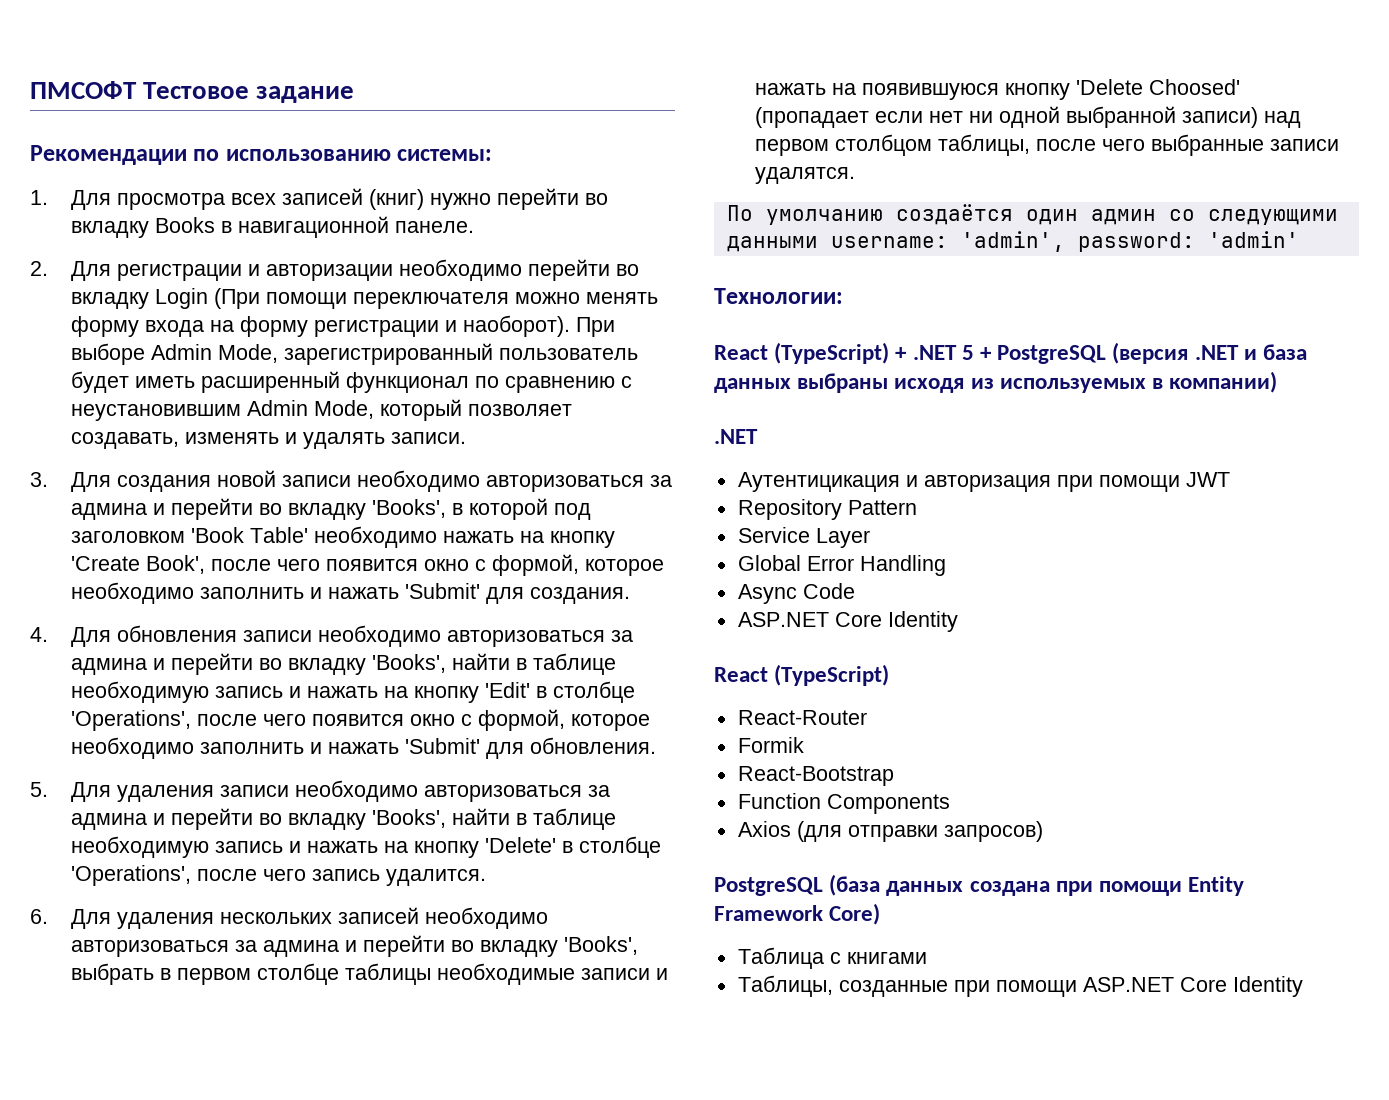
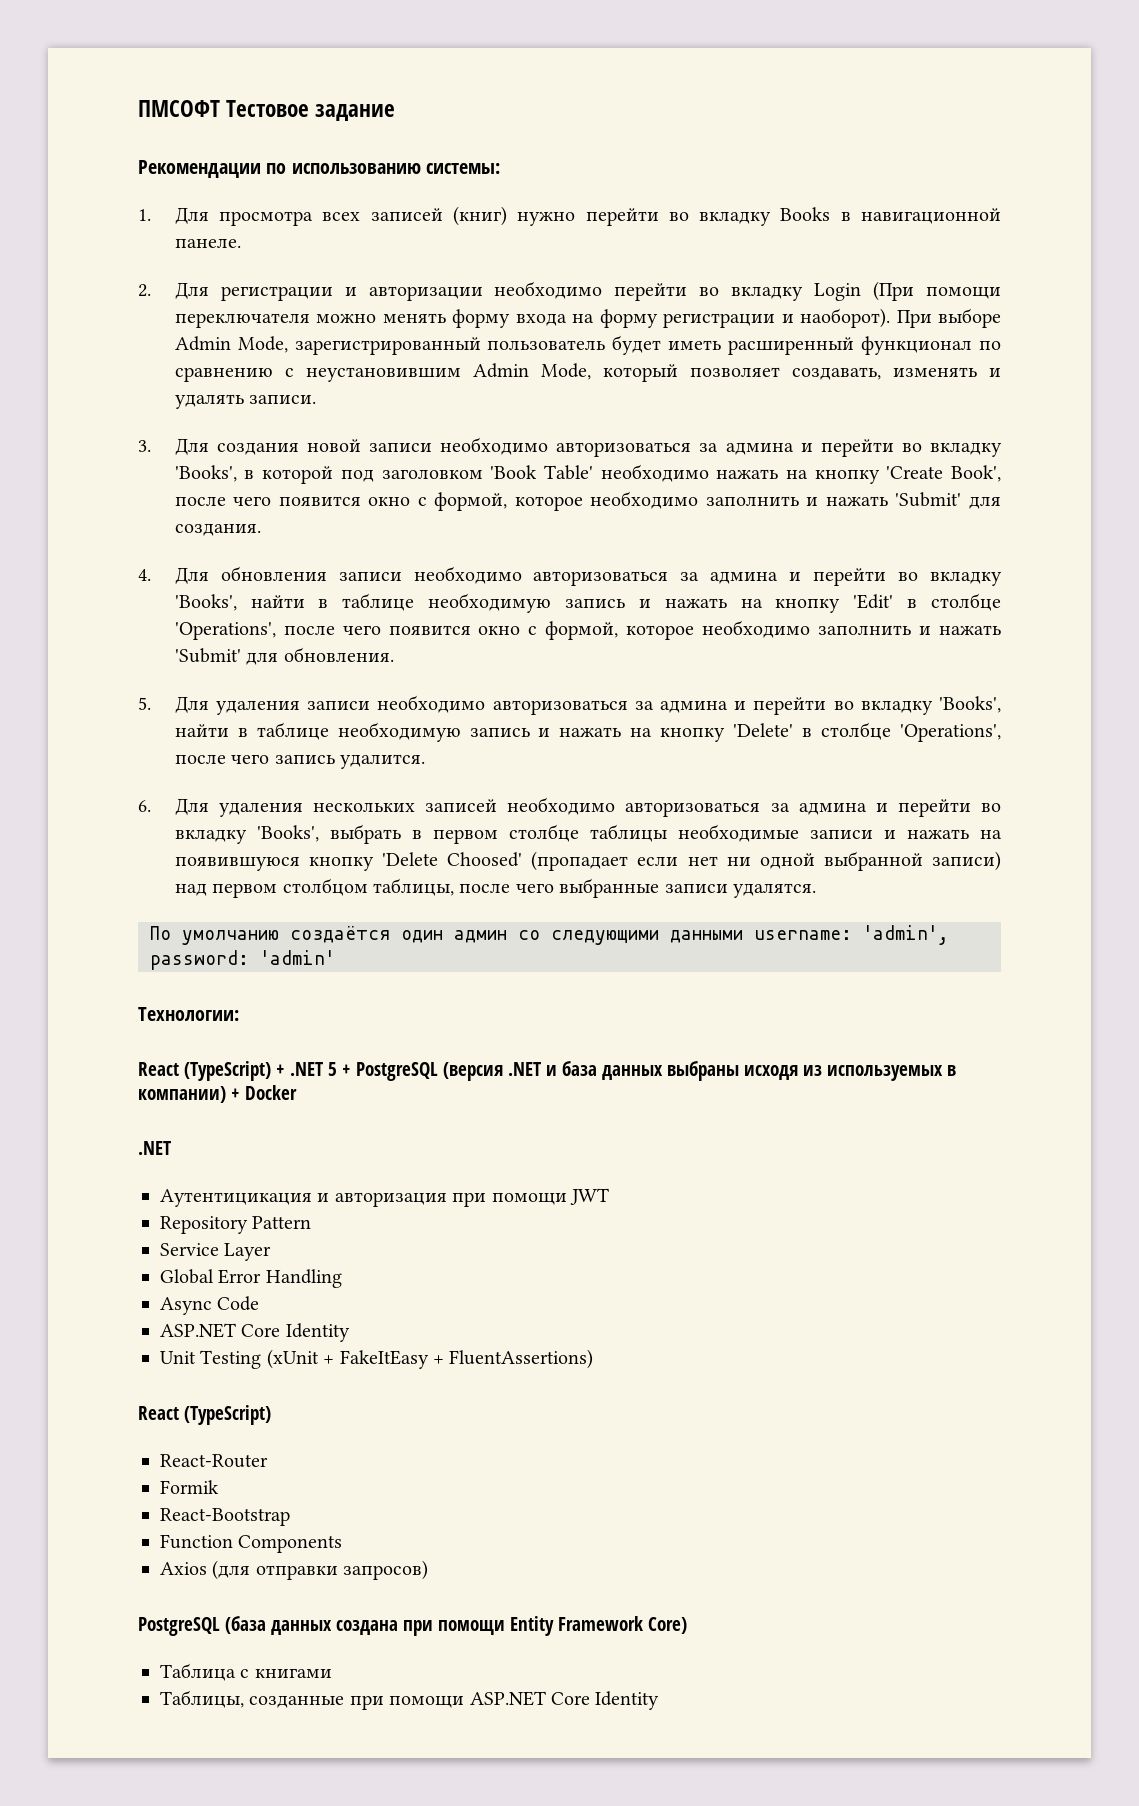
(1278, 382) none -> [231,1085,297,1100] + Docker
(958, 621) none -> [160,1349,594,1369] // Unit Testing (xUnit + FakeItEasy + FluentAssertions)

